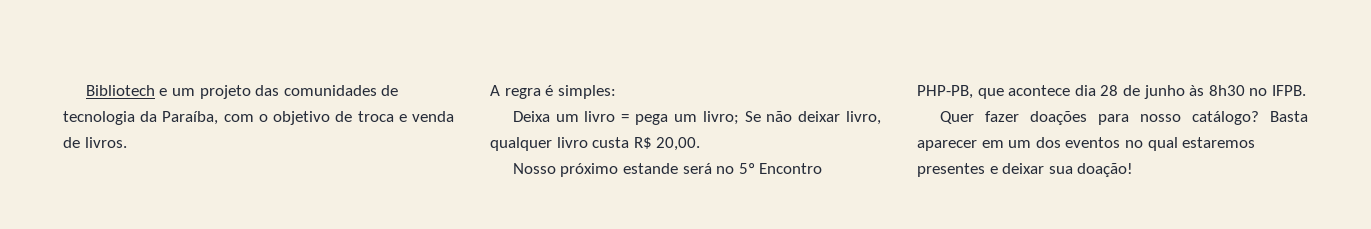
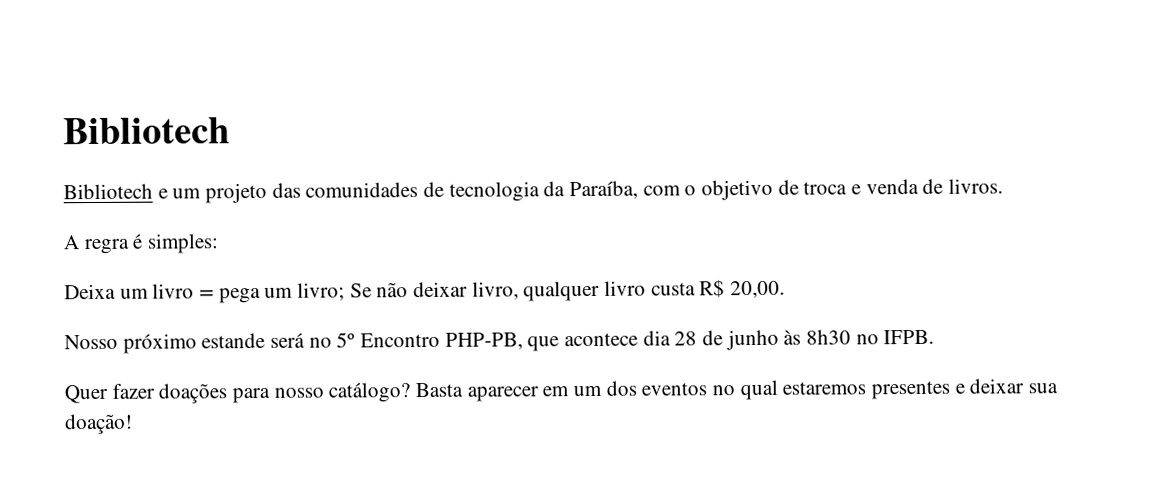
[85,85,155,96] Bibliotech -> [63,117,230,145] [63,183,153,200] Bibliotech // Bibliotech

